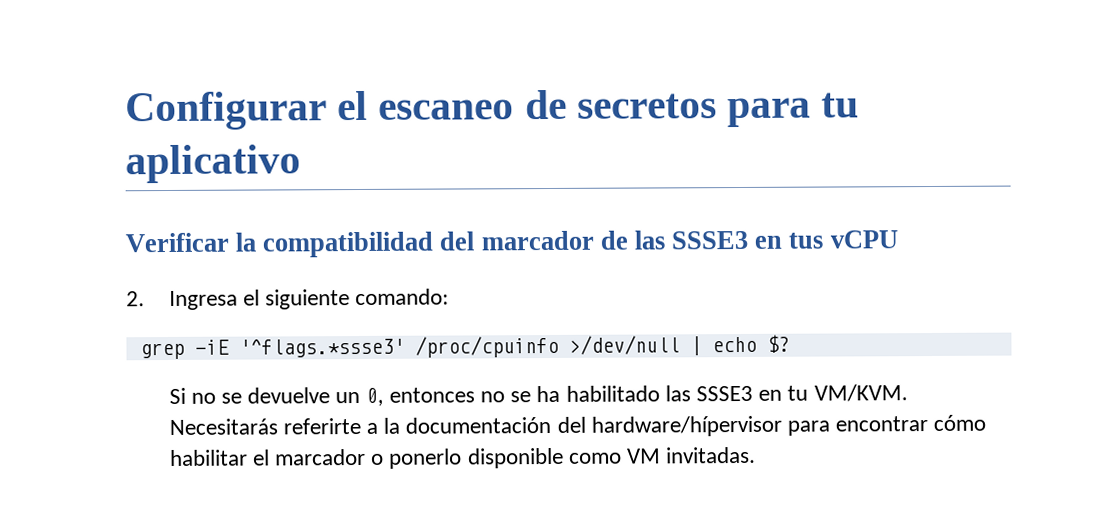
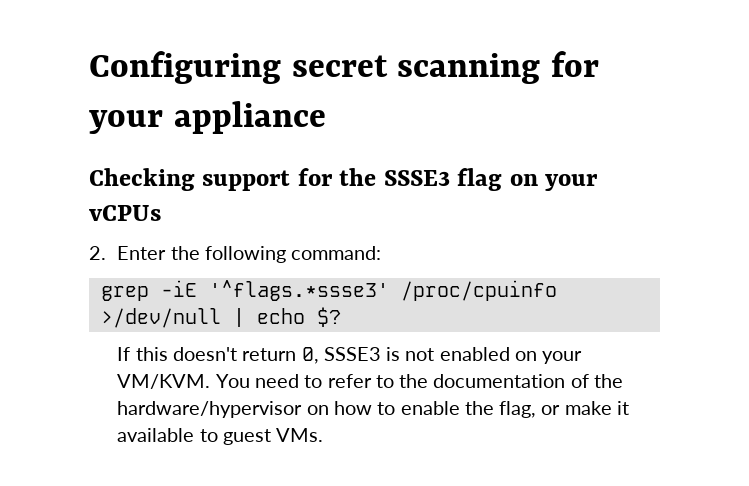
[125,89,860,131] [125,144,301,184] [125,230,898,258] [126,288,450,310] Configurar el escaneo de secretos para tu aplicativo // Verificar la compatibilidad del marcador de las SSSE3 en tus vCPU // 2. Ingresa el siguiente comando: -> [89,51,599,84] [89,101,326,134] [89,168,598,191] [89,205,161,221] [89,246,382,263] Configuring secret scanning for your appliance // Checking support for the SSSE3 flag on your vCPUs // 2. Enter the following command:
[168,384,908,406] [168,414,987,437] [169,446,757,469] Si no se devuelve un 0, entonces no se ha habilitado las SSSE3 en tu VM/KVM. Necesitarás referirte a la documentación del hardware/hípervisor para encontrar cómo habilitar el marcador o ponerlo disponible como VM invitadas. -> [117,347,583,364] [117,374,623,389] [117,401,629,418] [117,428,324,445] If this doesn't return 0, SSSE3 is not enabled on your VM/KVM. You need to refer to the documentation of the hardware/hypervisor on how to enable the flag, or make it available to guest VMs.

